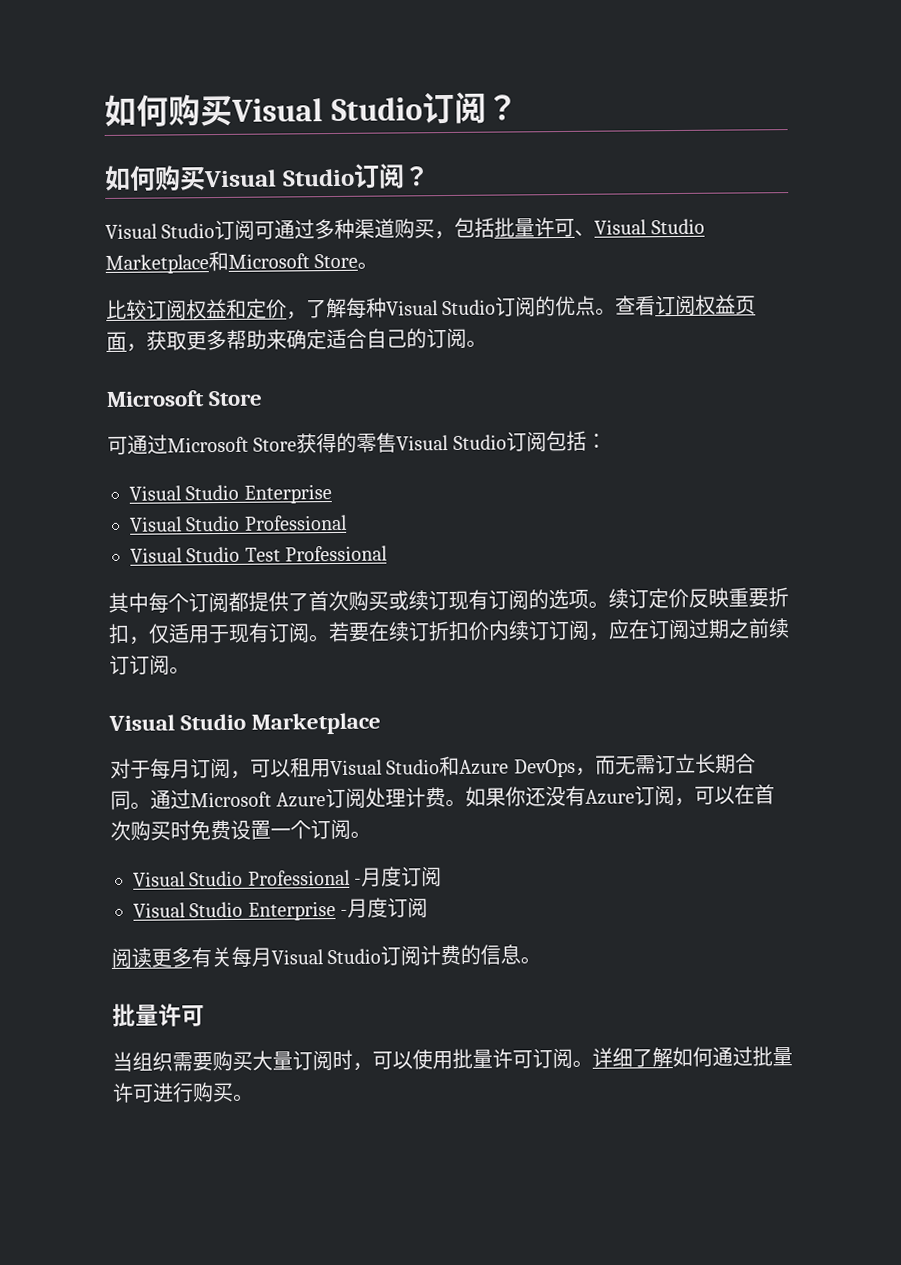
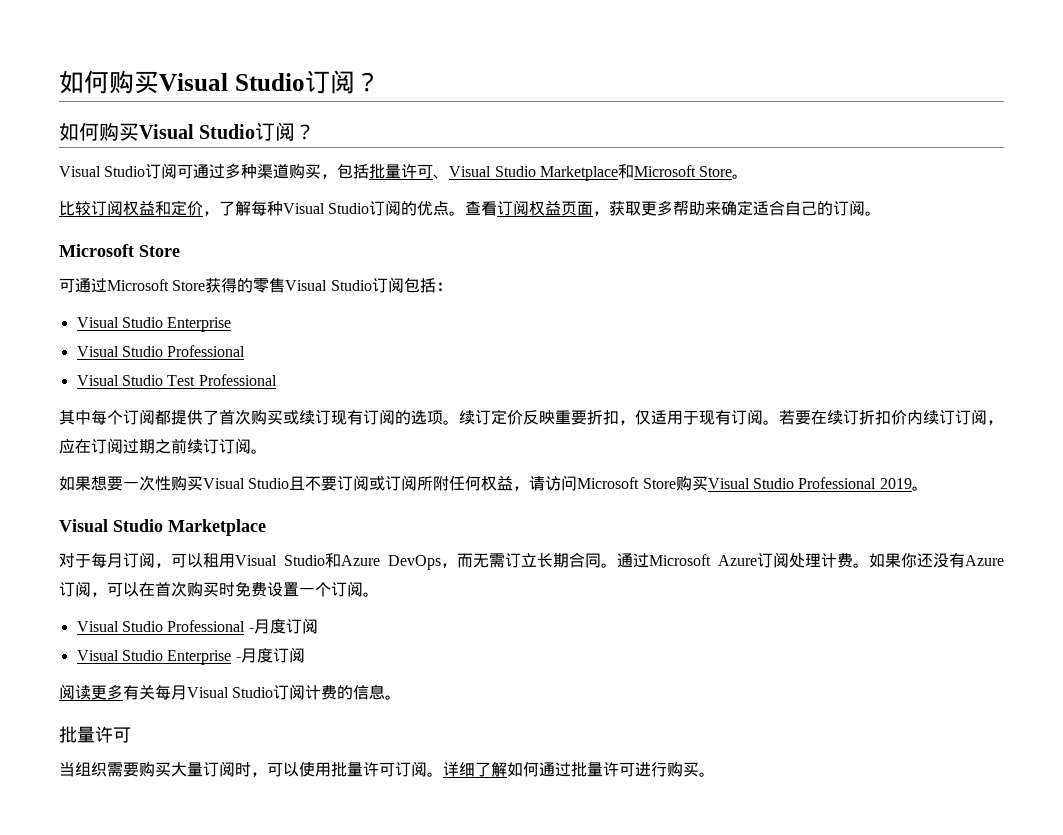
(190, 670) none -> [59,475,928,491] // 如果想要一次性购买Visual Studio且不要订阅或订阅所附任何权益，请访问Microsoft Store购买Visual Studio Professional 2019。

